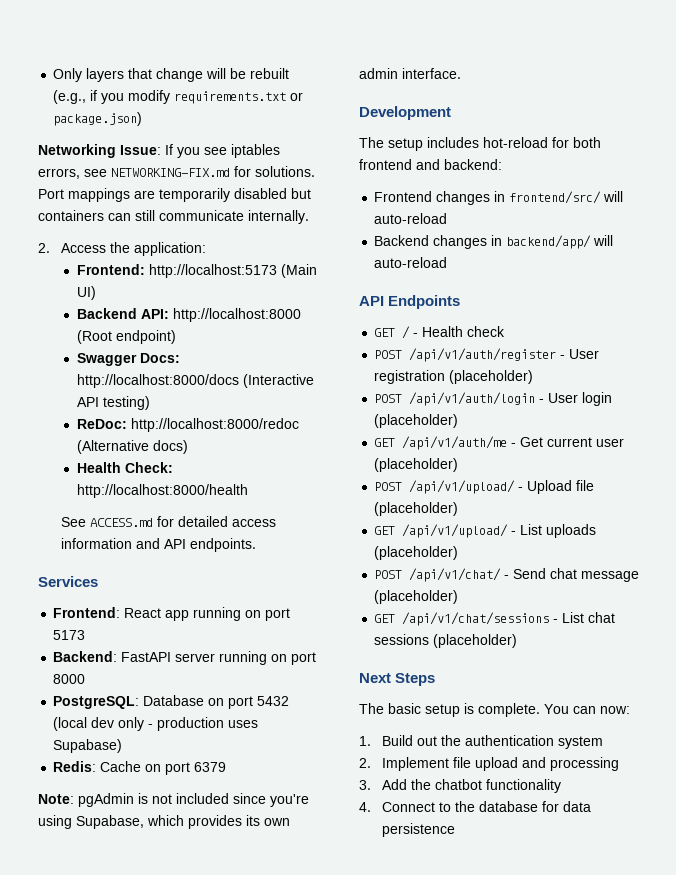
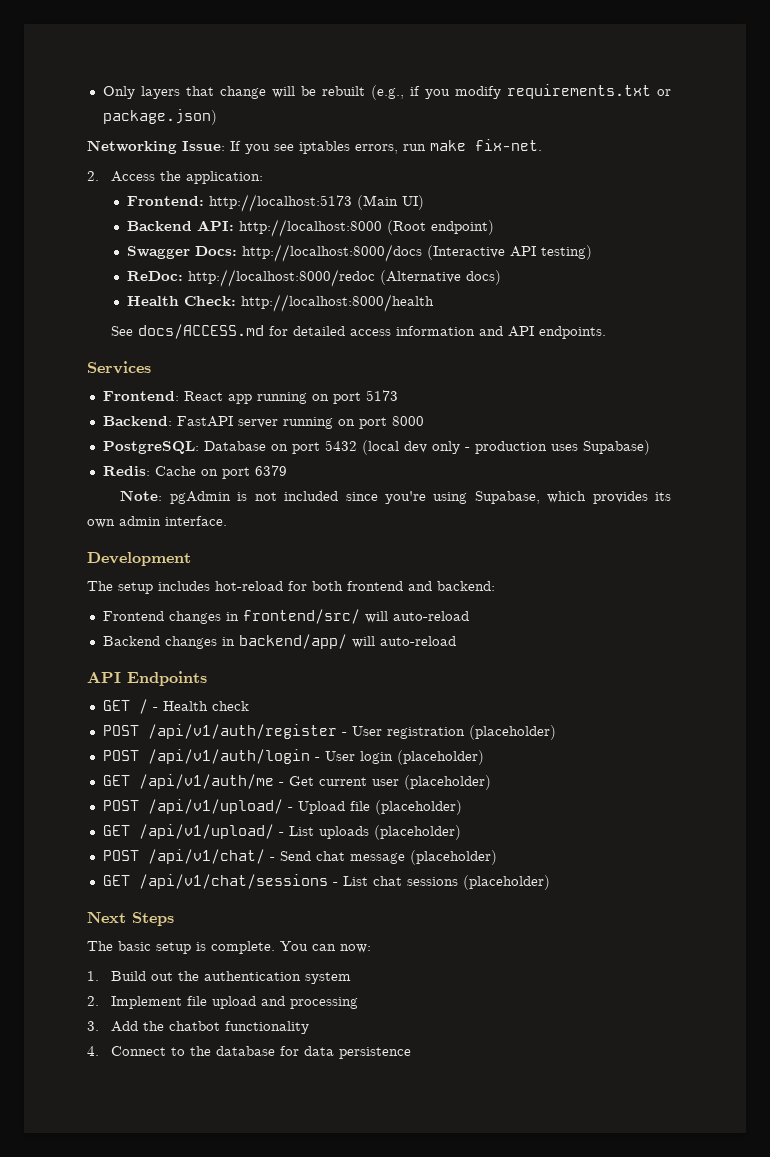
[84,166,315,177] [38,188,311,202] [38,210,309,224] see NETWORKING-FIX.md for solutions. Port mappings are temporarily disabled but containers can still communicate internally. -> [403,139,542,151] run make fix-net.
[90,518,154,527] ACCESS.md -> [137,324,264,339] docs/ACCESS.md

